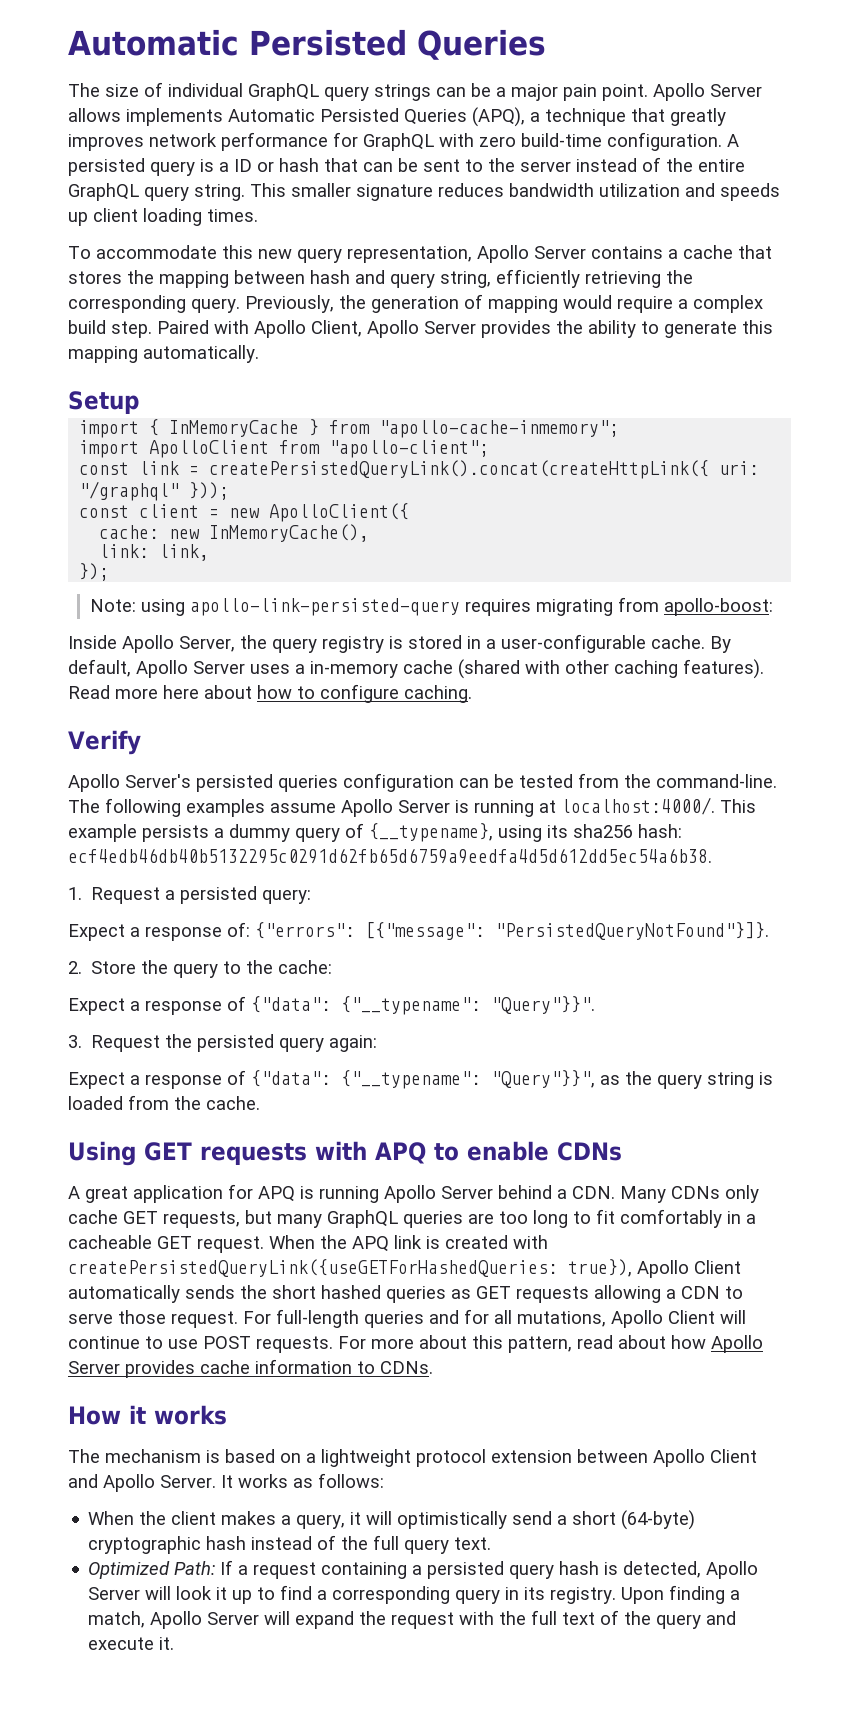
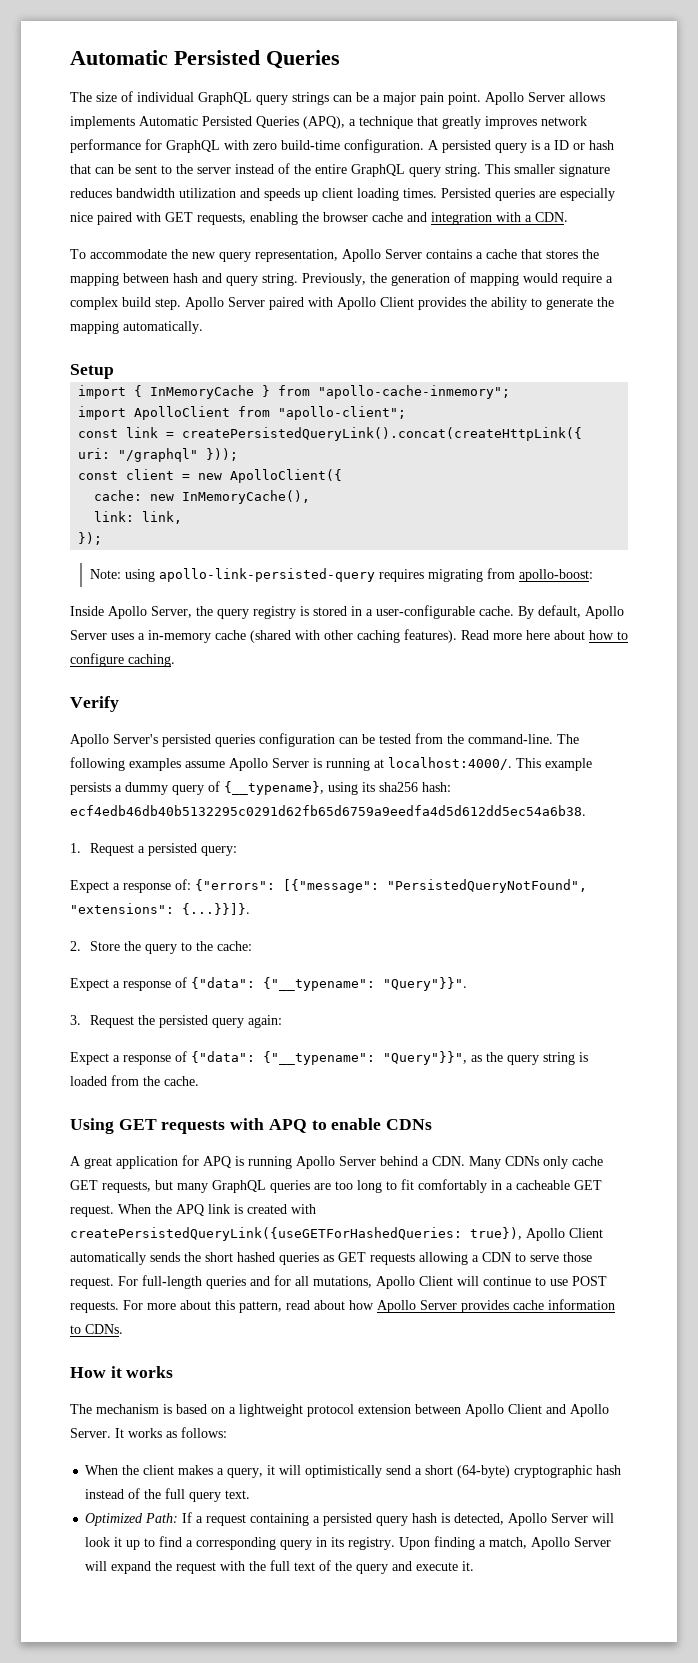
(258, 215) none -> [441,188,615,201] [70,212,568,225] Persisted queries are especially nice paired with GET requests, enabling the browser cache and integration with a CDN.
[222,245,253,259] this -> [171,249,188,259] the
[440,269,693,288] [68,295,240,313] string, efficiently retrieving the corresponding query. -> [262,273,298,286] string.
[157,320,476,338] Paired with Apollo Client, Apollo Server -> [185,297,414,310] Apollo Server paired with Apollo Client
[742,320,773,334] this -> [597,297,614,307] the
[495,922,769,940] "PersistedQueryNotFound"}]}. -> [387,879,587,893] [70,903,250,915] "PersistedQueryNotFound", "extensions": {...}}]}.

